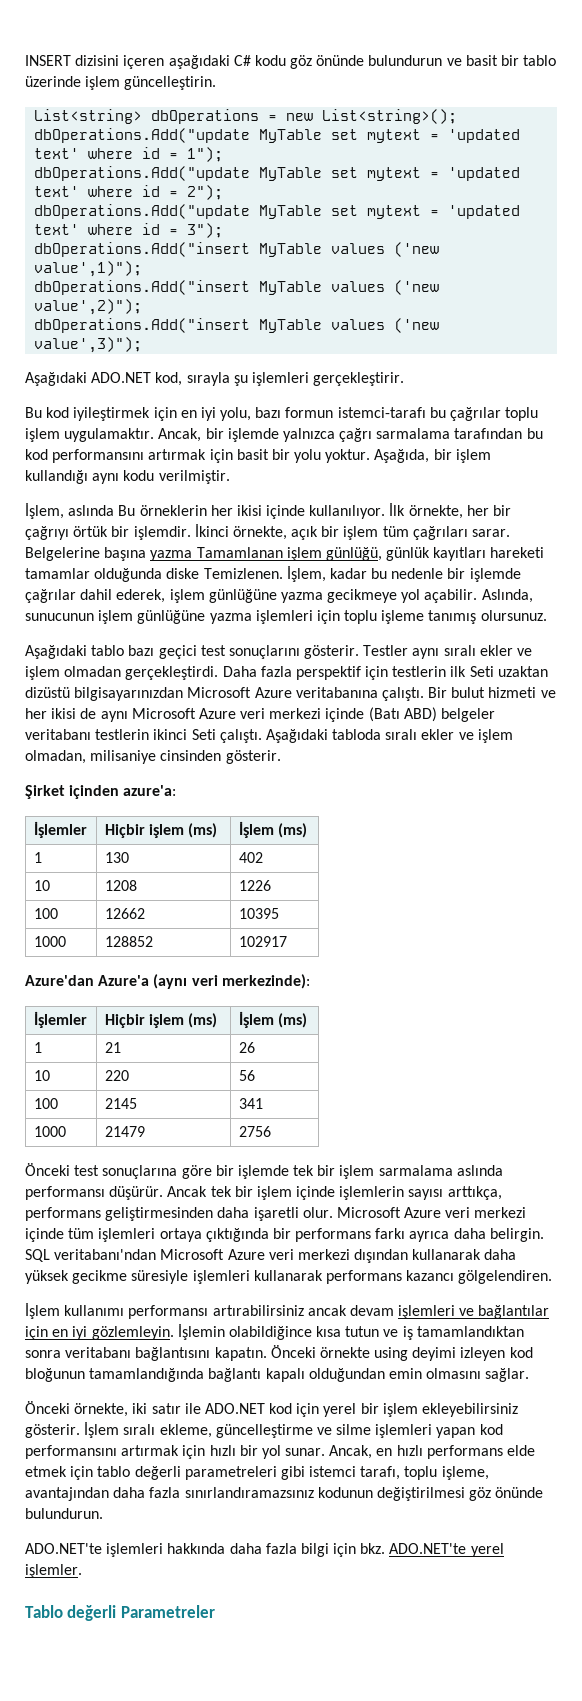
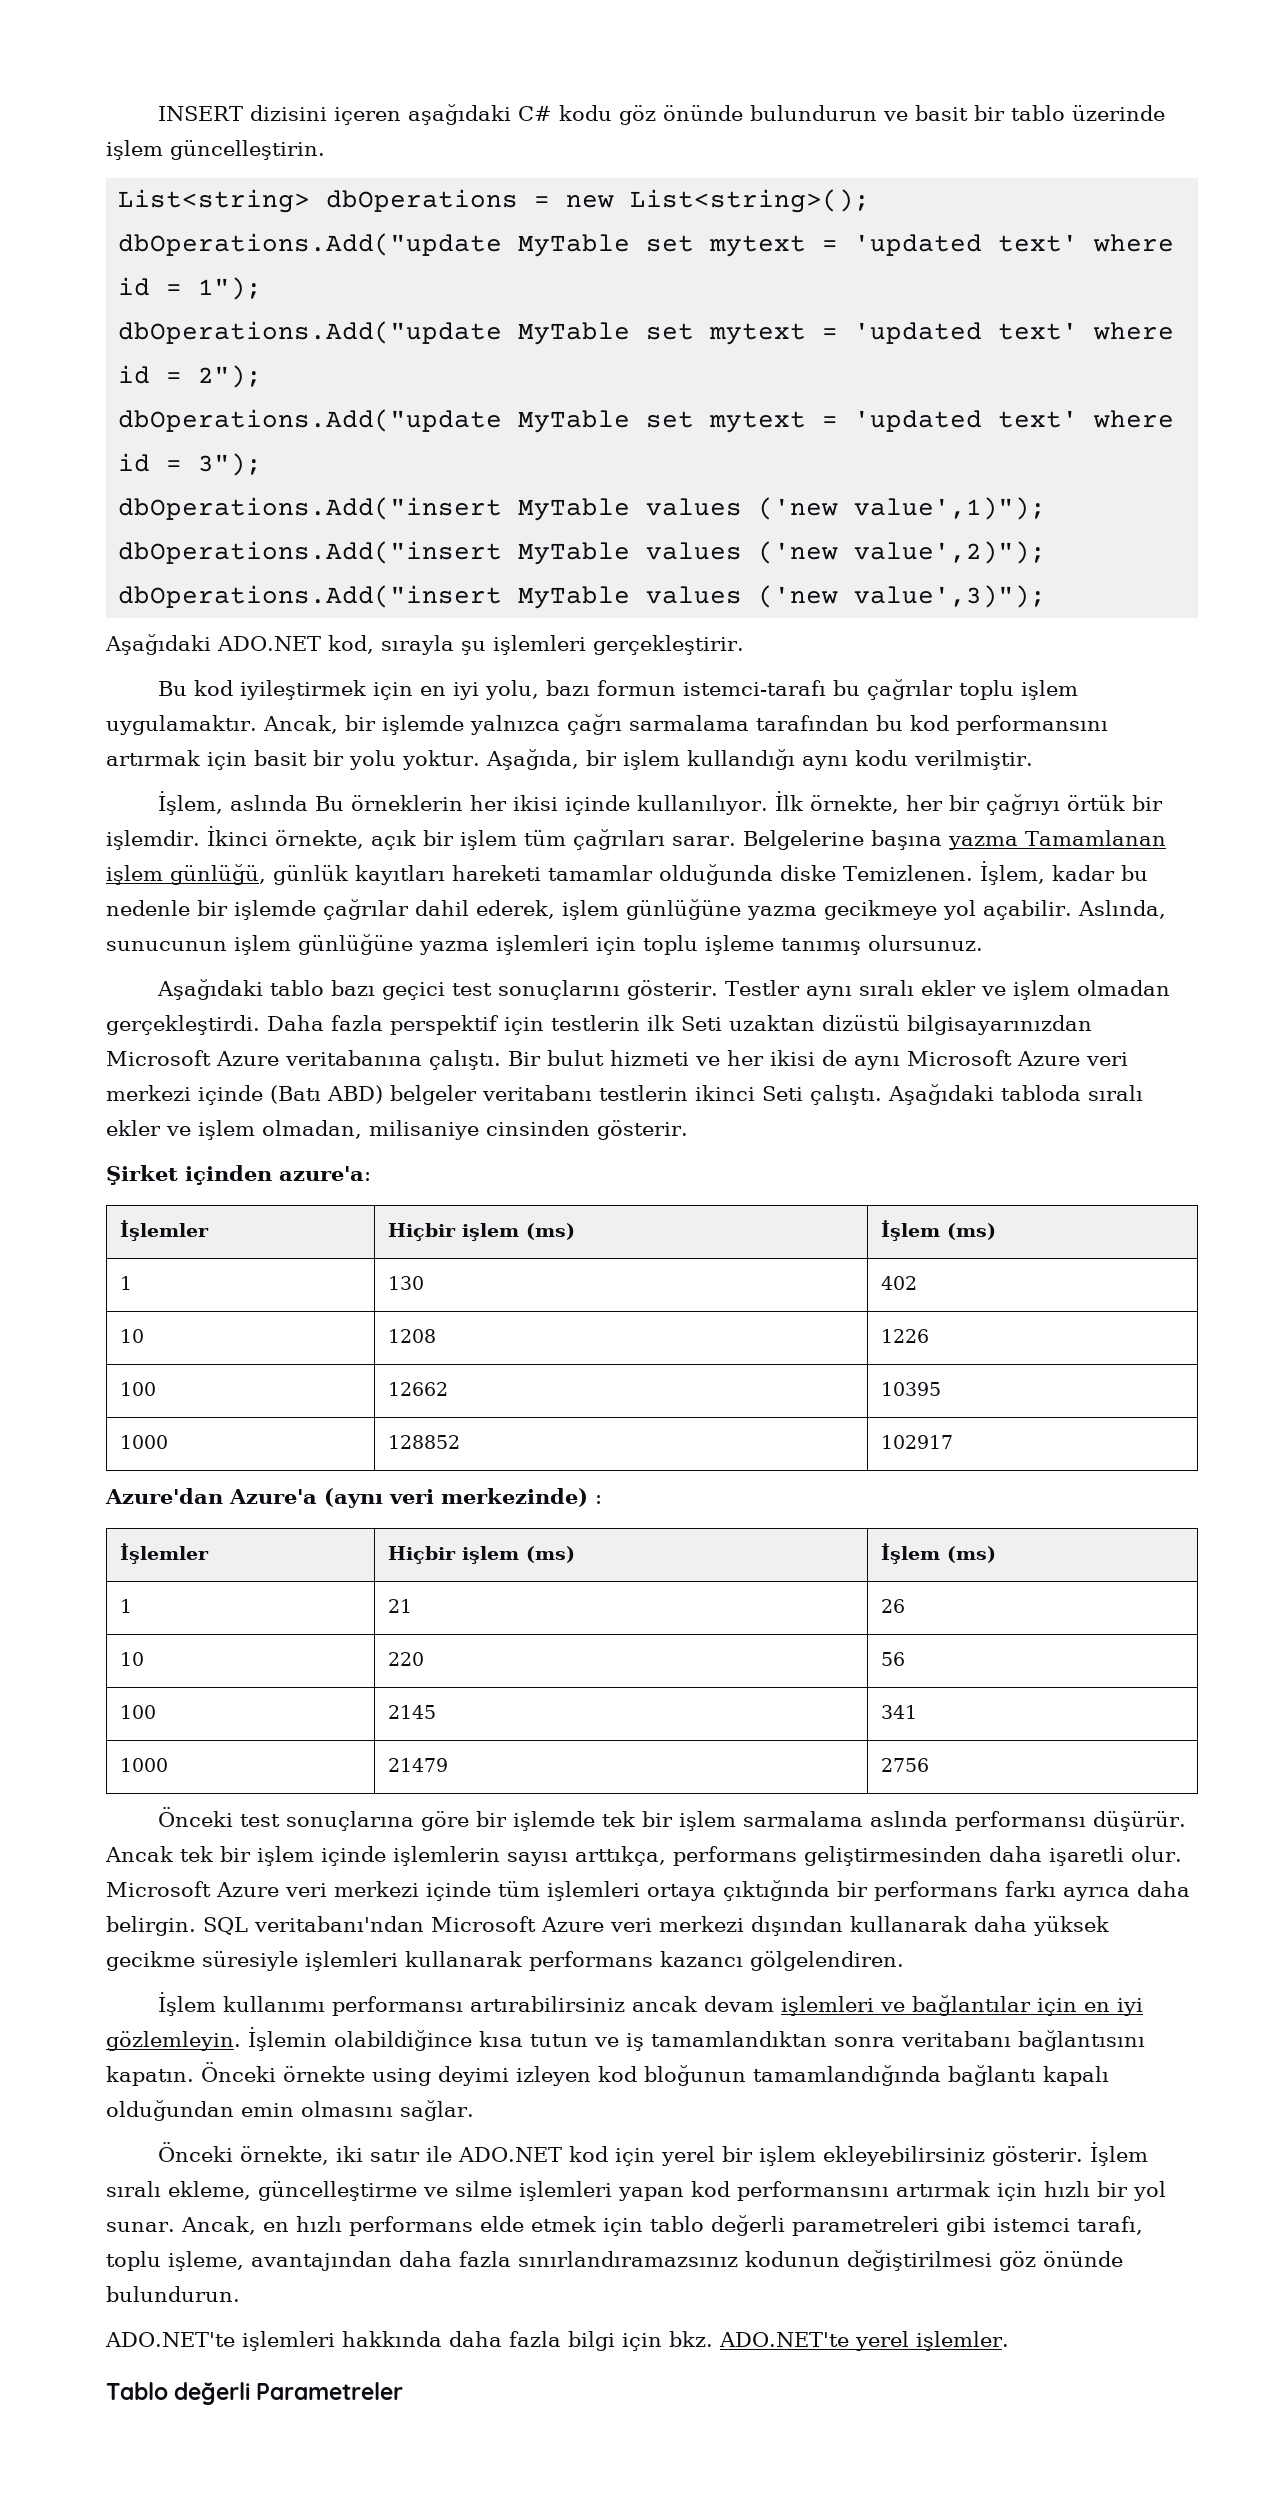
[221,974,310,989] merkezinde): -> [441,1488,602,1507] merkezinde) :

